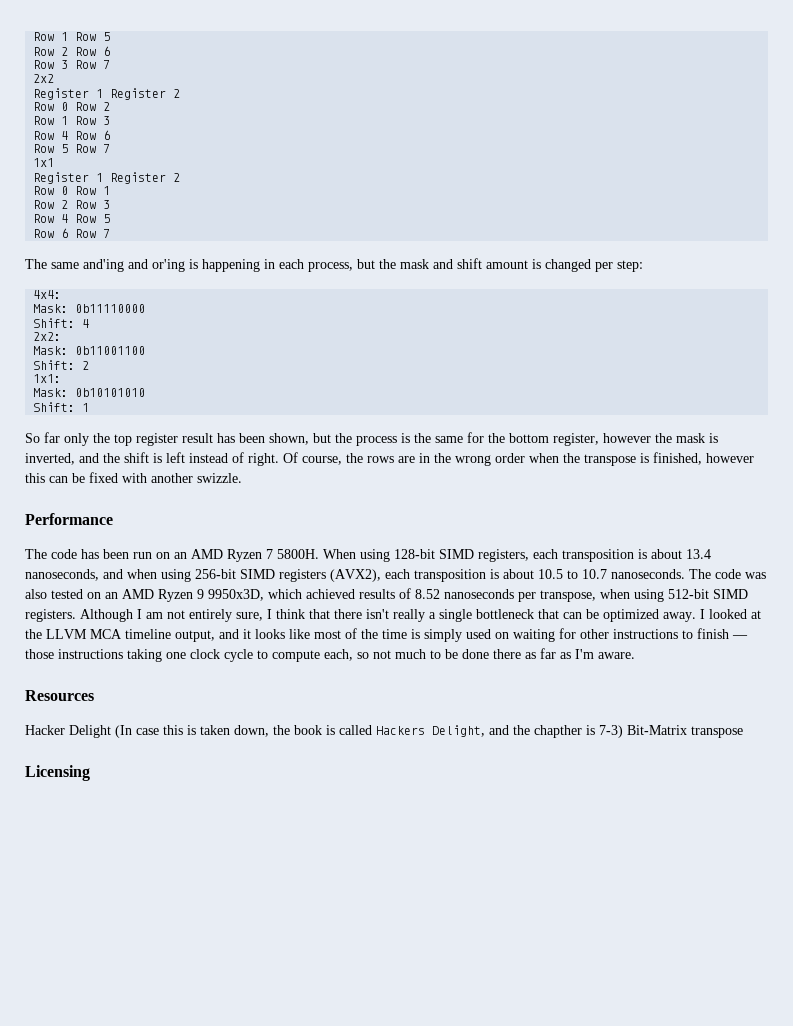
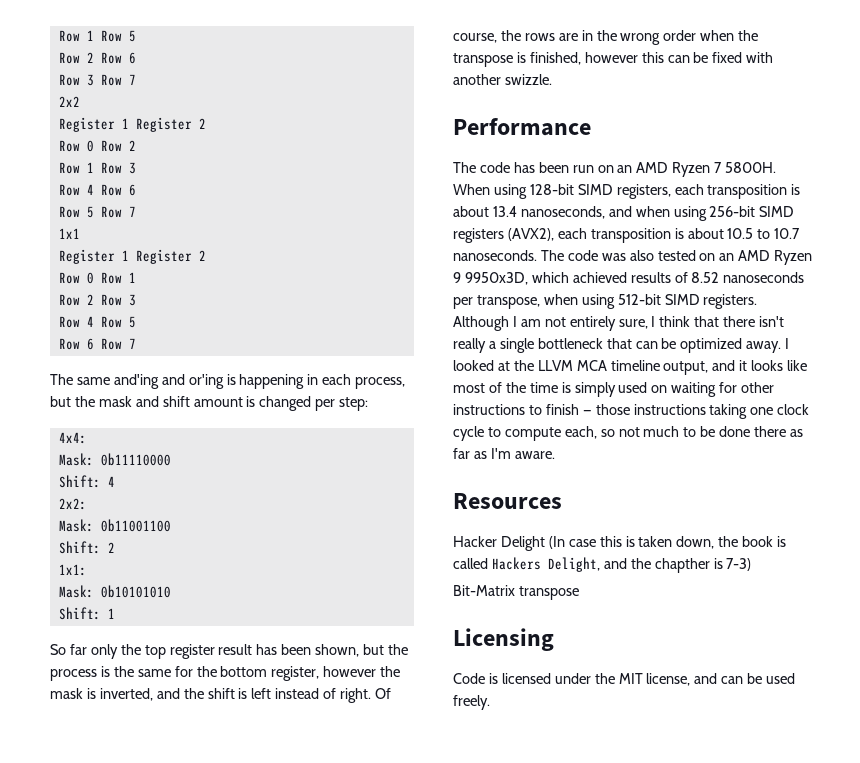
(623, 731) none -> (752, 564) //
(90, 773) none -> [453,673,796,686] [453,695,490,710] // Code is licensed under the MIT license, and can be used freely.

